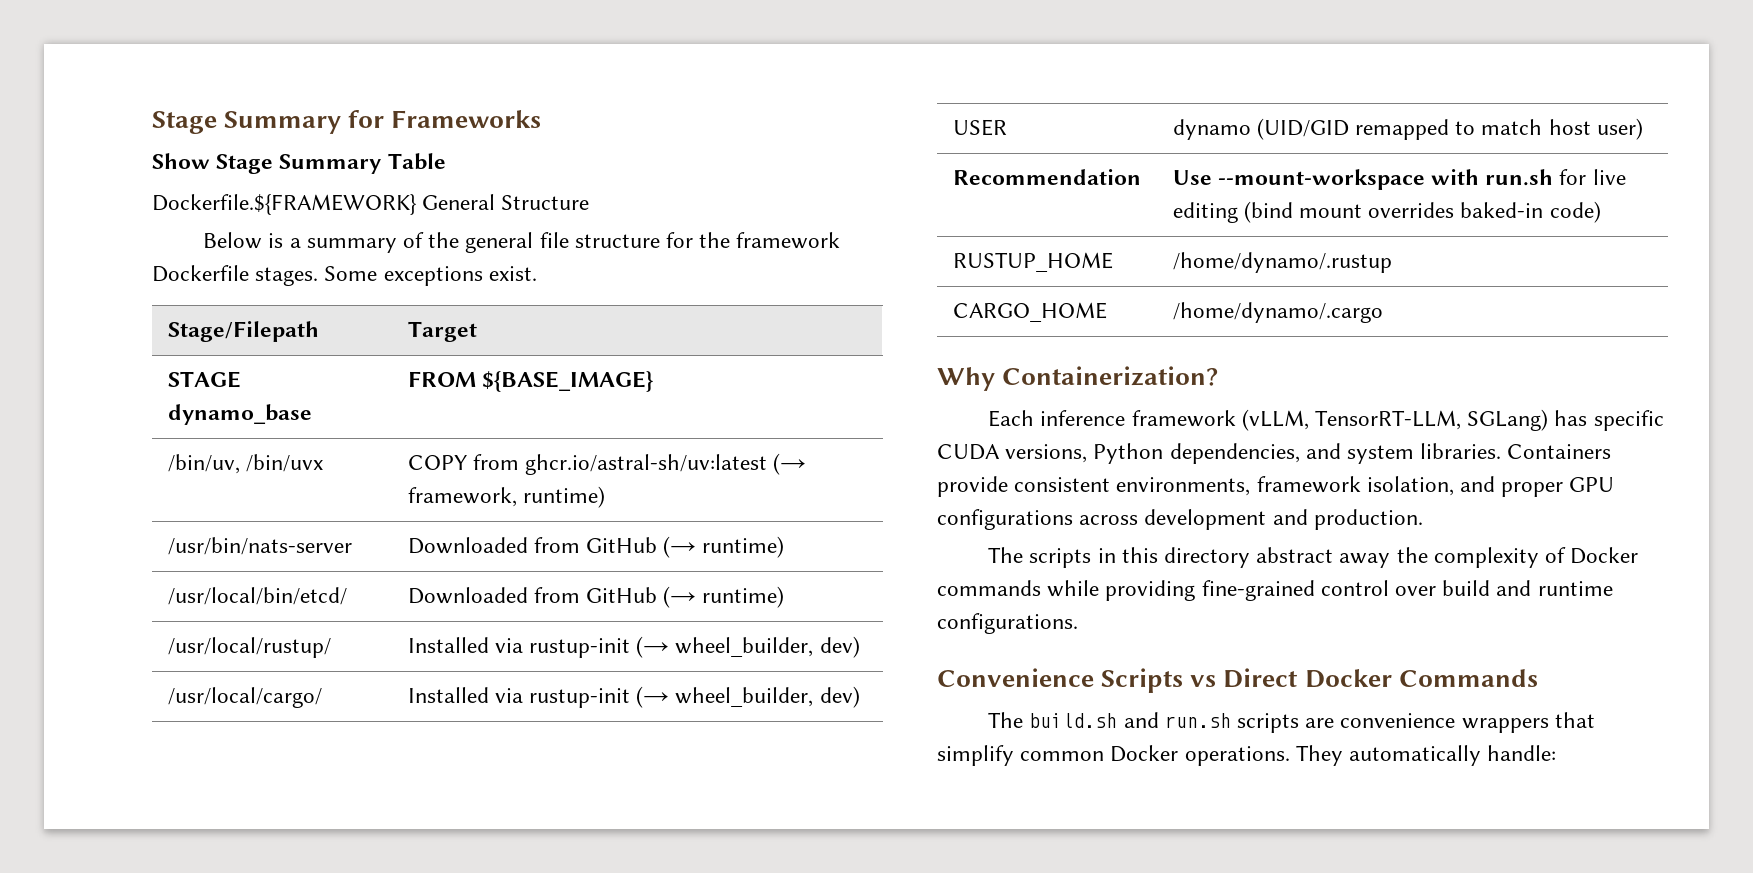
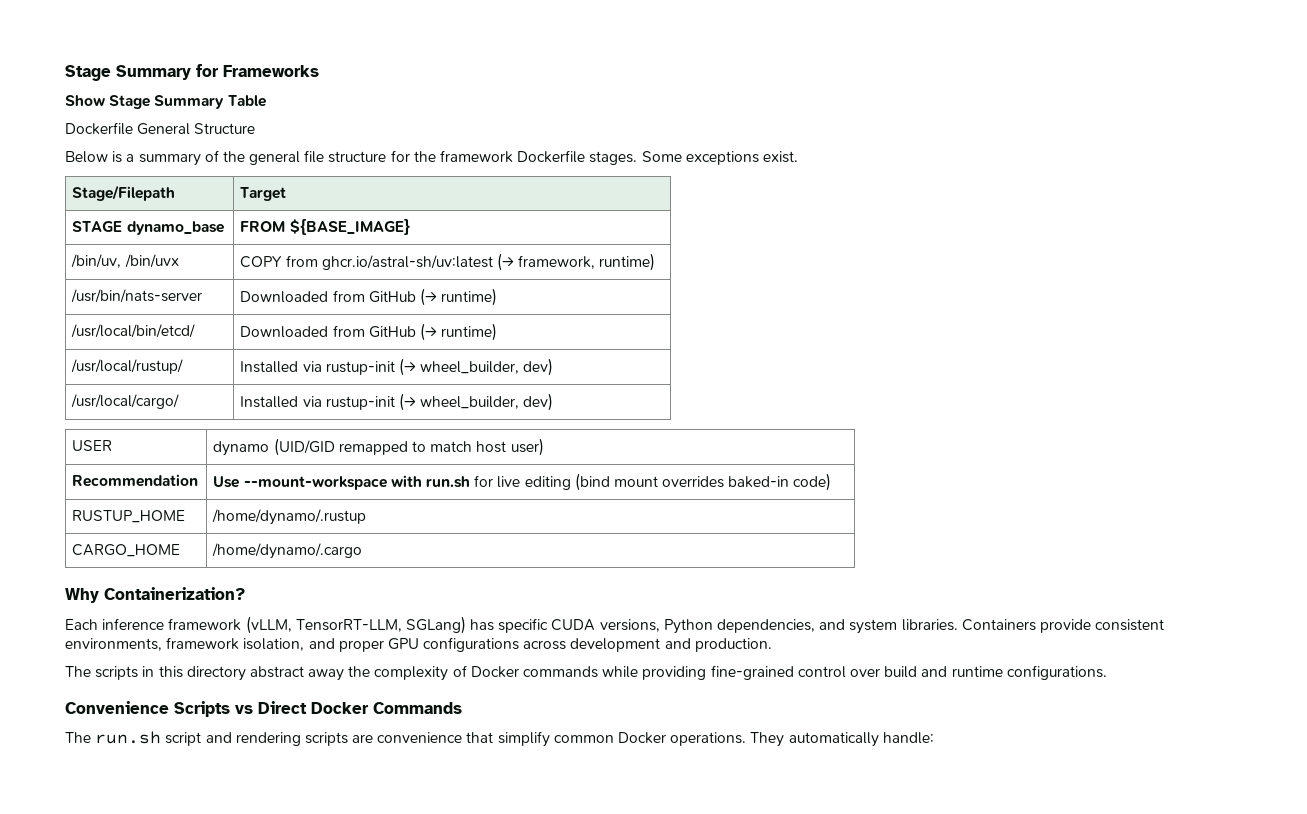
[152,194,417,215] Dockerfile.${FRAMEWORK} -> [65,122,133,135] Dockerfile
[1029,712,1231,728] build.sh and run.sh -> [95,731,301,746] run.sh script and rendering
[1461,718,1549,733] wrappers -> (463, 737) none

